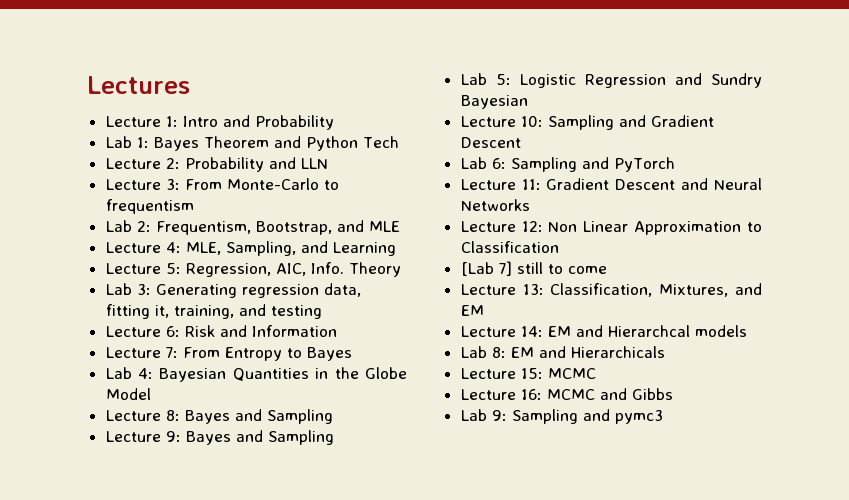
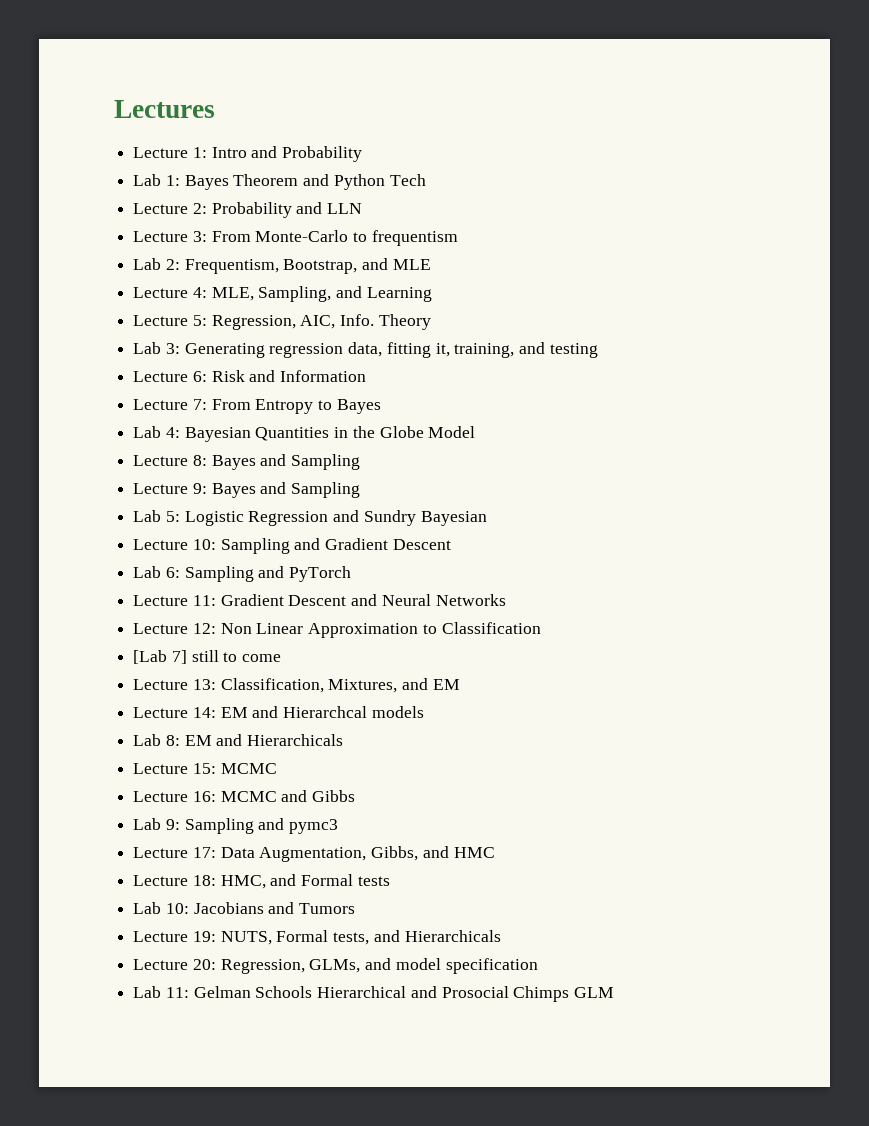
(663, 417) none -> [133,846,495,862] [133,874,390,889] [133,902,356,914] [133,930,501,945] [133,958,538,974] [133,986,615,1002] // Lecture 17: Data Augmentation, Gibbs, and HMC // Lecture 18: HMC, and Formal tests // Lab 10: Jacobians and Tumors // Lecture 19: NUTS, Formal tests, and Hierarchicals // Lecture 20: Regression, GLMs, and model specification // Lab 11: Gelman Schools Hierarchical and Prosocial Chimps GLM

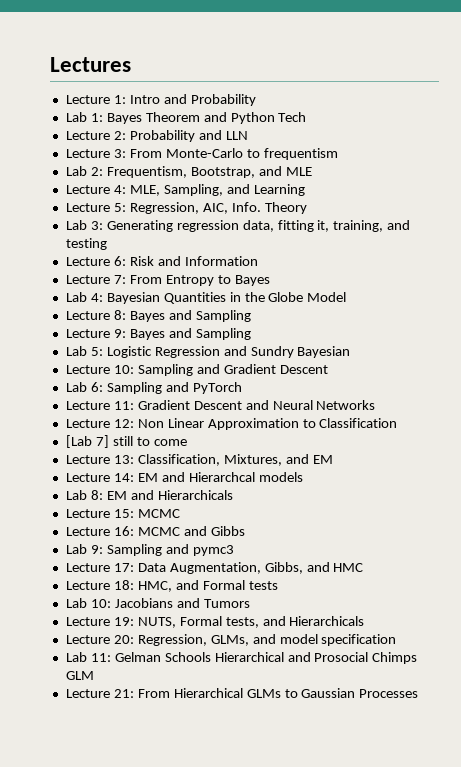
(615, 992) none -> [65,688,419,698] // Lecture 21: From Hierarchical GLMs to Gaussian Processes

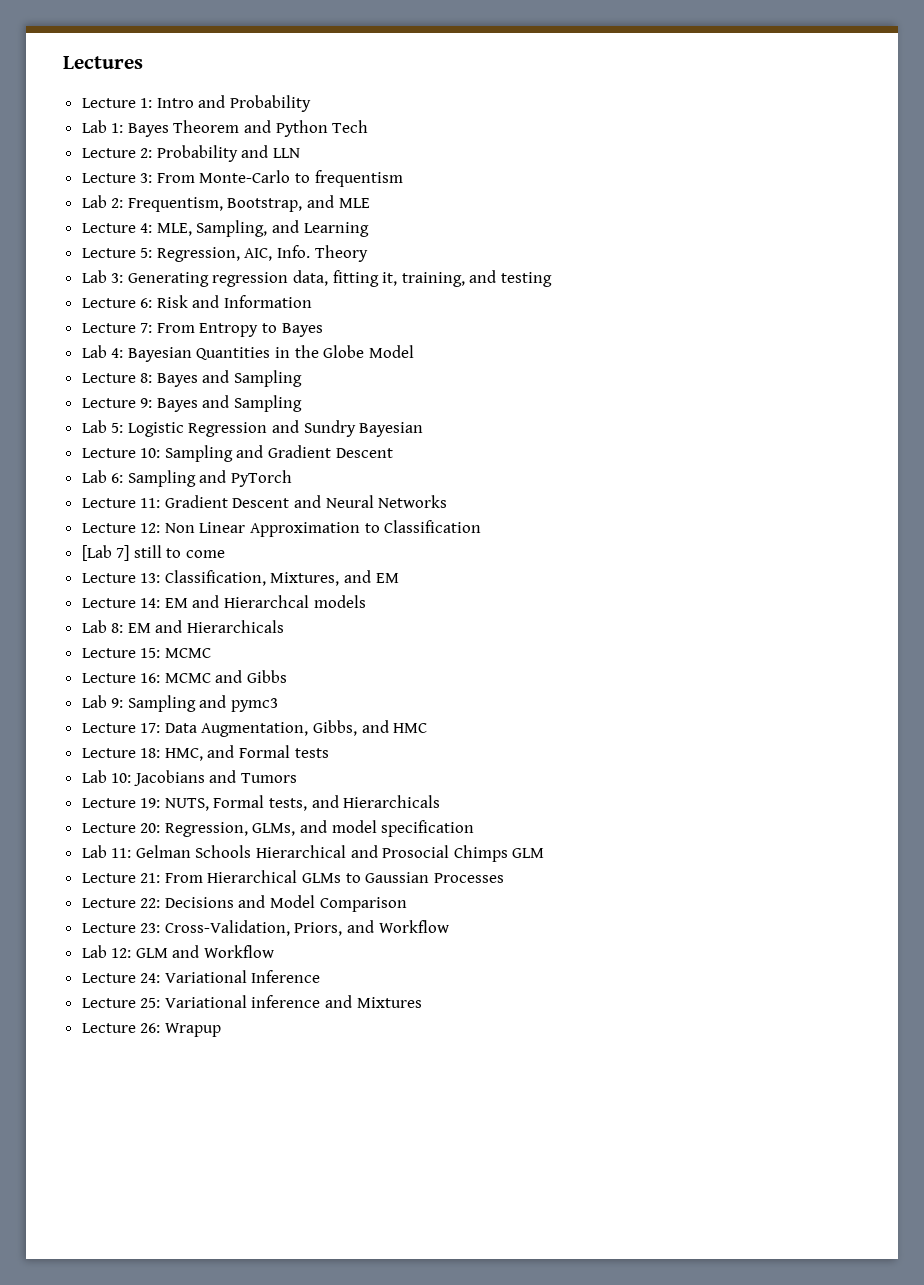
(419, 693) none -> [81,895,407,912] [81,920,449,936] [81,945,275,958] [81,970,321,983] [81,995,422,1008] [81,1023,221,1037] // Lecture 22: Decisions and Model Comparison // Lecture 23: Cross-Validation, Priors, and Workflow // Lab 12: GLM and Workflow // Lecture 24: Variational Inference // Lecture 25: Variational inference and Mixtures // Lecture 26: Wrapup

